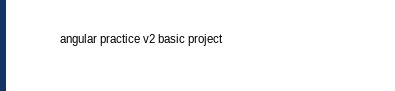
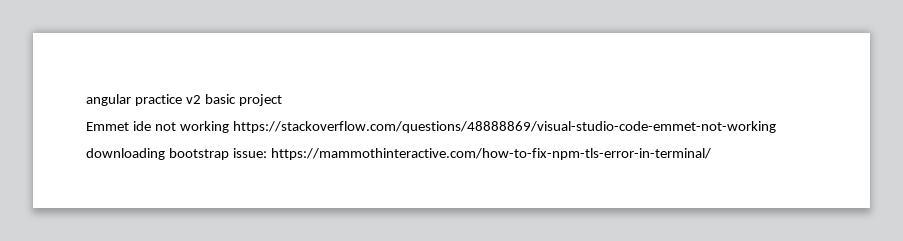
(224, 40) none -> [86,121,776,133] [86,148,711,160] // Emmet ide not working https://stackoverflow.com/questions/48888869/visual-studio-code-emmet-not-working // downloading bootstrap issue: https://mammothinteractive.com/how-to-fix-npm-tls-error-in-terminal/

